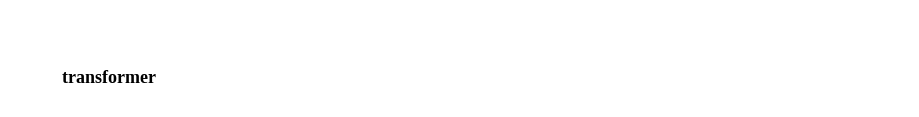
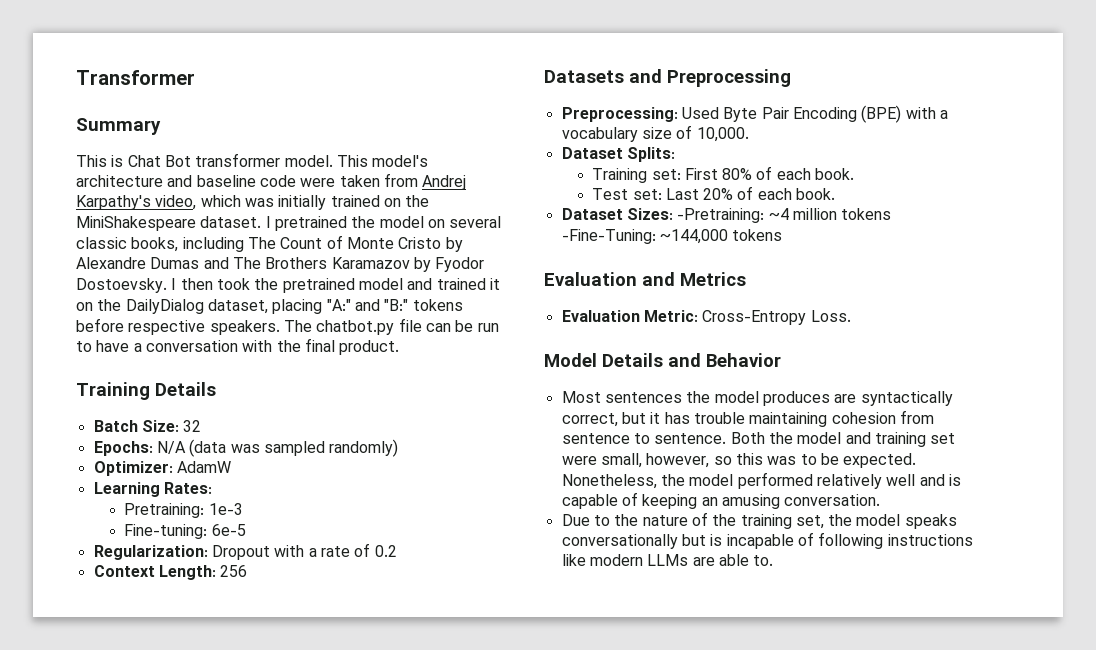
[62,70,156,83] transformer -> [76,70,195,85] [76,118,161,135] [76,153,429,167] [76,173,467,190] [76,195,430,210] [76,216,502,231] [76,235,463,252] [76,257,485,272] [76,278,500,293] [76,299,463,314] [76,318,499,335] [76,338,400,355] [76,382,216,400] [93,420,202,432] [93,439,399,457] [93,461,231,476] [93,482,212,497] [124,503,243,518] [124,524,246,539] [93,543,397,560] [93,565,248,580] [544,69,791,87] [561,105,948,123] [561,125,749,142] [561,147,675,162] [592,166,855,183] [592,186,836,200] [561,208,892,223] [561,229,783,244] [544,272,746,286] [561,310,851,325] [544,353,781,367] [561,391,953,406] [561,410,934,427] [561,432,956,447] [561,453,917,468] [561,472,961,489] [561,492,881,509] [561,512,957,529] [561,532,973,549] [561,554,774,566] Transformer // Summary // This is Chat Bot transformer model. This model's architecture and baseline code were taken from Andrej Karpathy's video, which was initially trained on the MiniShakespeare dataset. I pretrained the model on several classic books, including The Count of Monte Cristo by Alexandre Dumas and The Brothers Karamazov by Fyodor Dostoevsky. I then took the pretrained model and trained it on the DailyDialog dataset, placing "A:" and "B:" tokens before respective speakers. The chatbot.py file can be run to have a conversation with the final product. // Training Details // Batch Size: 32 // Epochs: N/A (data was sampled randomly) // Optimizer: AdamW // Learning Rates: // Pretraining: 1e-3 // Fine-tuning: 6e-5 // Regularization: Dropout with a rate of 0.2 // Context Length: 256 // Datasets and Preprocessing // Preprocessing: Used Byte Pair Encoding (BPE) with a vocabulary size of 10,000. // Dataset Splits: // Training set: First 80% of each book. // Test set: Last 20% of each book. // Dataset Sizes: -Pretraining: ~4 million tokens -Fine-Tuning: ~144,000 tokens // Evaluation and Metrics // Evaluation Metric: Cross-Entropy Loss. // Model Details and Behavior // Most sentences the model produces are syntactically correct, but it has trouble maintaining cohesion from sentence to sentence. Both the model and training set were small, however, so this was to be expected. Nonetheless, the model performed relatively well and is capable of keeping an amusing conversation. // Due to the nature of the training set, the model speaks conversationally but is incapable of following instructions like modern LLMs are able to.

